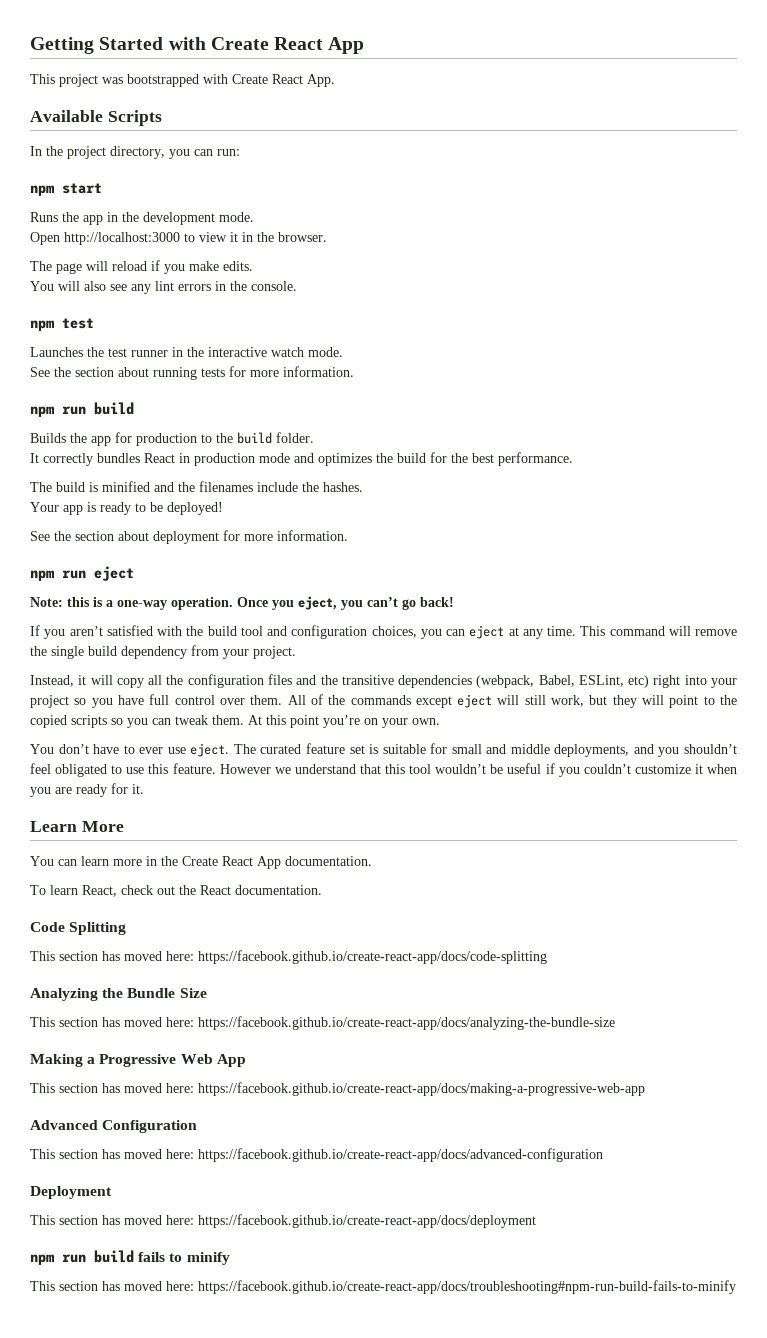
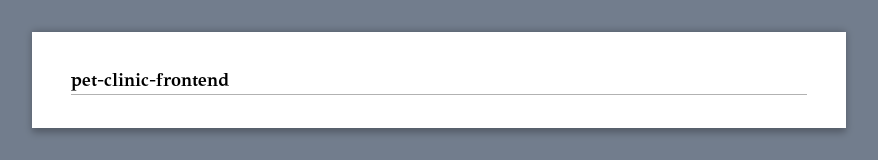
[30,37,365,54] [30,74,335,87] [30,110,162,126] [30,146,240,159] [30,183,102,196] [30,212,254,225] [30,232,327,245] [30,260,253,274] [30,281,297,294] [30,318,94,331] [30,347,343,357] [30,366,354,380] [30,402,134,417] [30,432,314,446] [30,452,573,466] [30,481,363,492] [30,502,223,515] [30,530,348,544] [30,566,134,581] [30,596,454,610] [30,625,737,639] [30,645,296,659] [30,674,738,688] [30,694,738,708] [30,715,440,728] [30,743,737,757] [30,763,738,777] [30,783,144,797] [30,821,124,832] [30,856,372,869] [30,885,322,897] [30,922,127,935] [30,950,547,964] [30,988,207,1001] [30,1016,615,1030] [30,1054,246,1067] [30,1082,645,1096] [30,1120,198,1133] [30,1148,603,1162] [30,1186,112,1199] [30,1214,536,1228] [30,1250,230,1265] [30,1280,736,1294] Getting Started with Create React App // This project was bootstrapped with Create React App. // Available Scripts // In the project directory, you can run: // npm start // Runs the app in the development mode. // Open http://localhost:3000 to view it in the browser. // The page will reload if you make edits. // You will also see any lint errors in the console. // npm test // Launches the test runner in the interactive watch mode. // See the section about running tests for more information. // npm run build // Builds the app for production to the build folder. // It correctly bundles React in production mode and optimizes the build for the best performance. // The build is minified and the filenames include the hashes. // Your app is ready to be deployed! // See the section about deployment for more information. // npm run eject // Note: this is a one-way operation. Once you eject, you can’t go back! // If you aren’t satisfied with the build tool and configuration choices, you can eject at any time. This command will remove the single build dependency from your project. // Instead, it will copy all the configuration files and the transitive dependencies (webpack, Babel, ESLint, etc) right into your project so you have full control over them. All of the commands except eject will still work, but they will point to the copied scripts so you can tweak them. At this point you’re on your own. // You don’t have to ever use eject. The curated feature set is suitable for small and middle deployments, and you shouldn’t feel obligated to use this feature. However we understand that this tool wouldn’t be useful if you couldn’t customize it when you are ready for it. // Learn More // You can learn more in the Create React App documentation. // To learn React, check out the React documentation. // Code Splitting // This section has moved here: https://facebook.github.io/create-react-app/docs/code-splitting // Analyzing the Bundle Size // This section has moved here: https://facebook.github.io/create-react-app/docs/analyzing-the-bundle-size // Making a Progressive Web App // This section has moved here: https://facebook.github.io/create-react-app/docs/making-a-progressive-web-app // Advanced Configuration // This section has moved here: https://facebook.github.io/create-react-app/docs/advanced-configuration // Deployment // This section has moved here: https://facebook.github.io/create-react-app/docs/deployment // npm run build fails to minify // This section has moved here: https://facebook.github.io/create-react-app/docs/troubleshooting#npm-run-build-fails-to-minify -> [71,73,230,91] pet-clinic-frontend

